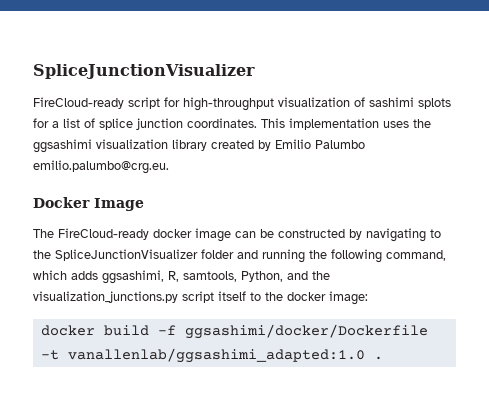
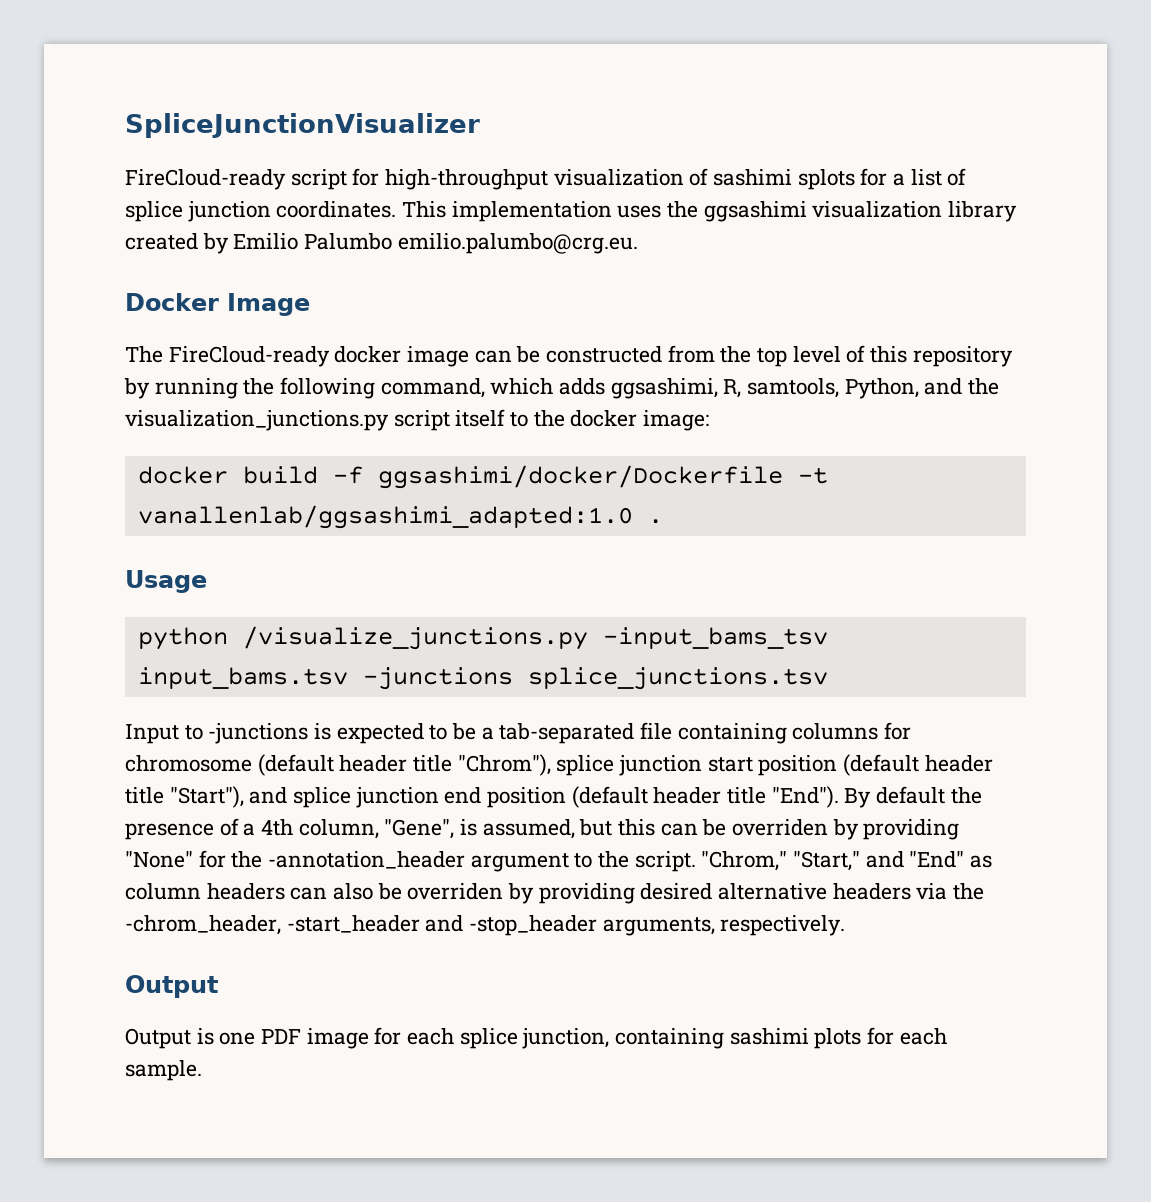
[349,228,441,242] [33,249,258,261] by navigating to the SpliceJunctionVisualizer folder and -> [667,345,1013,367] [124,378,150,399] from the top level of this repository by
(383, 358) none -> [125,570,207,593] [137,626,828,650] [137,667,828,690] [125,722,912,744] [125,754,993,776] [125,786,982,808] [125,818,960,840] [125,850,993,872] [125,883,985,904] [125,915,846,936] [125,975,218,998] [125,1027,947,1049] [125,1060,202,1081] // Usage // python /visualize_junctions.py -input_bams_tsv input_bams.tsv -junctions splice_junctions.tsv // Input to -junctions is expected to be a tab-separated file containing columns for chromosome (default header title "Chrom"), splice junction start position (default header title "Start"), and splice junction end position (default header title "End"). By default the presence of a 4th column, "Gene", is assumed, but this can be overriden by providing "None" for the -annotation_header argument to the script. "Chrom," "Start," and "End" as column headers can also be overriden by providing desired alternative headers via the -chrom_header, -start_header and -stop_header arguments, respectively. // Output // Output is one PDF image for each splice junction, containing sashimi plots for each sample.

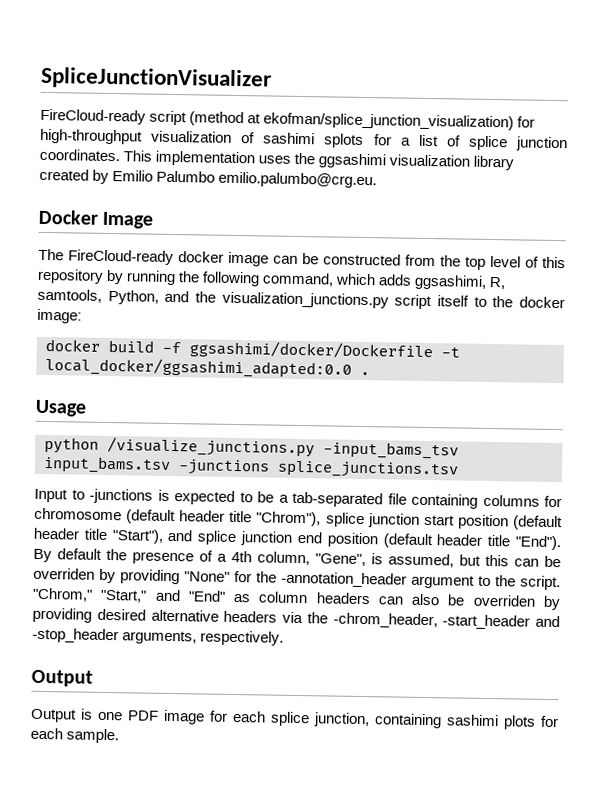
(347, 179) none -> [189,111,515,131] (method at ekofman/splice_junction_visualization)
[137,505,633,529] vanallenlab/ggsashimi_adapted:1.0 -> [45,357,352,379] local_docker/ggsashimi_adapted:0.0

